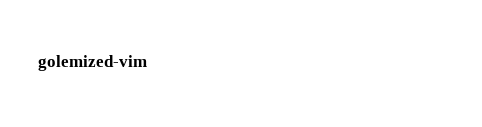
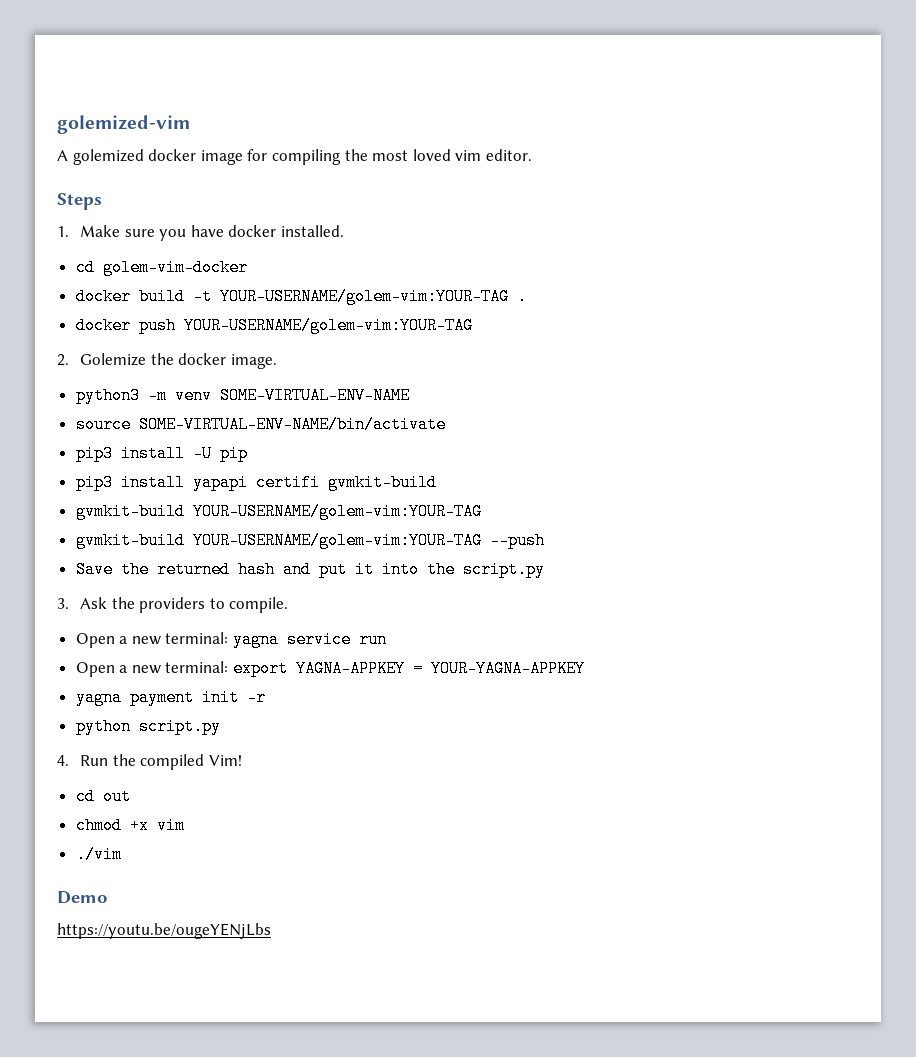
(147, 63) none -> [57,149,532,165] [57,193,102,210] [57,225,344,241] [75,259,248,276] [75,288,527,305] [75,317,473,334] [57,353,277,369] [75,387,410,404] [75,416,446,433] [75,445,248,462] [75,474,437,491] [75,503,482,520] [75,532,545,549] [75,561,545,578] [57,597,289,613] [75,631,388,648] [75,660,586,677] [75,689,266,706] [75,718,221,735] [57,754,242,770] [75,788,131,805] [75,817,185,834] [75,846,122,863] [57,891,107,904] [57,923,271,939] // A golemized docker image for compiling the most loved vim editor. // Steps // 1. Make sure you have docker installed. // cd golem-vim-docker // docker build -t YOUR-USERNAME/golem-vim:YOUR-TAG . // docker push YOUR-USERNAME/golem-vim:YOUR-TAG // 2. Golemize the docker image. // python3 -m venv SOME-VIRTUAL-ENV-NAME // source SOME-VIRTUAL-ENV-NAME/bin/activate // pip3 install -U pip // pip3 install yapapi certifi gvmkit-build // gvmkit-build YOUR-USERNAME/golem-vim:YOUR-TAG // gvmkit-build YOUR-USERNAME/golem-vim:YOUR-TAG --push // Save the returned hash and put it into the script.py // 3. Ask the providers to compile. // Open a new terminal: yagna service run // Open a new terminal: export YAGNA-APPKEY = YOUR-YAGNA-APPKEY // yagna payment init -r // python script.py // 4. Run the compiled Vim! // cd out // chmod +x vim // ./vim // Demo // https://youtu.be/ougeYENjLbs

